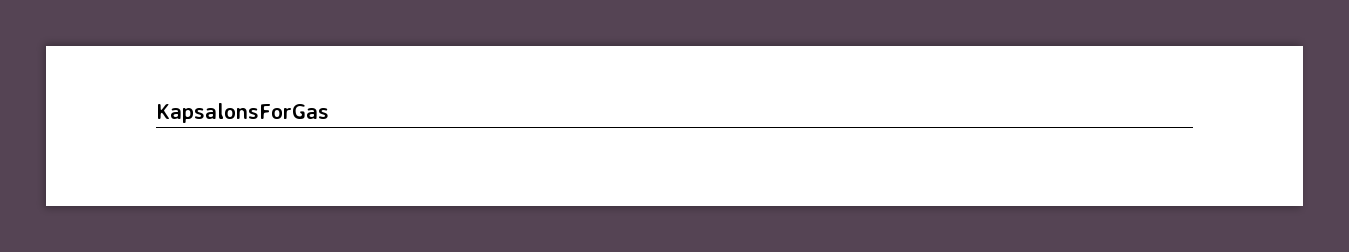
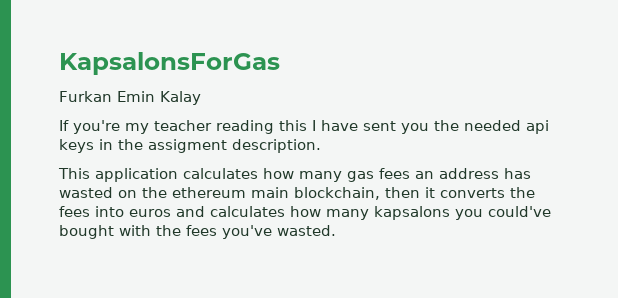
(329, 113) none -> [59,91,201,105] [59,120,549,134] [59,139,321,153] [58,168,531,182] [59,187,535,200] [59,206,551,220] [59,225,336,239] // Furkan Emin Kalay // If you're my teacher reading this I have sent you the needed api keys in the assigment description. // This application calculates how many gas fees an address has wasted on the ethereum main blockchain, then it converts the fees into euros and calculates how many kapsalons you could've bought with the fees you've wasted.

